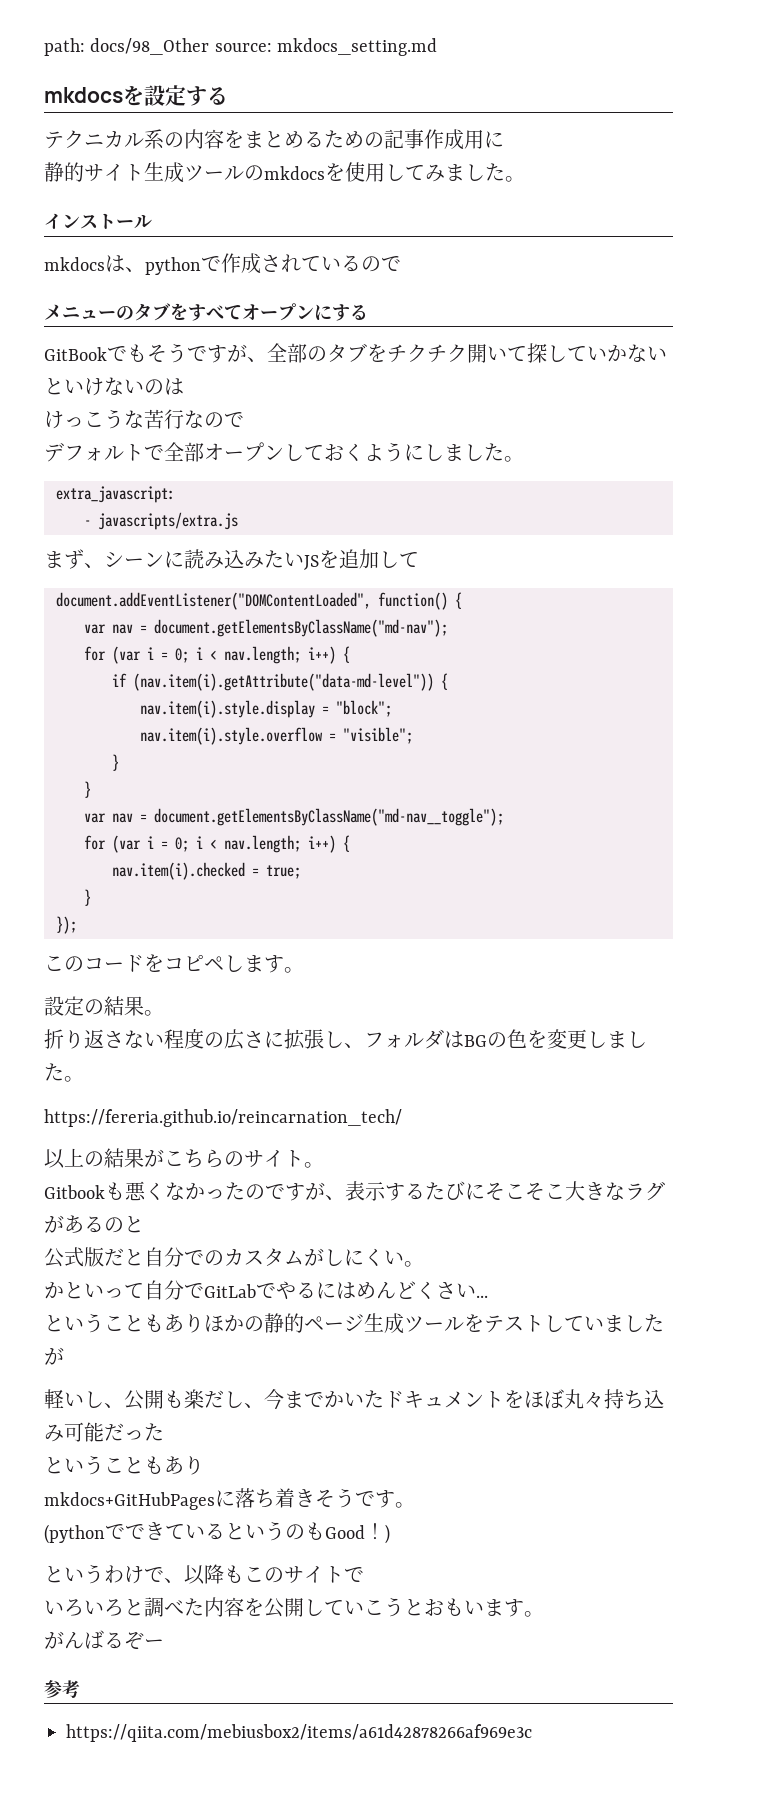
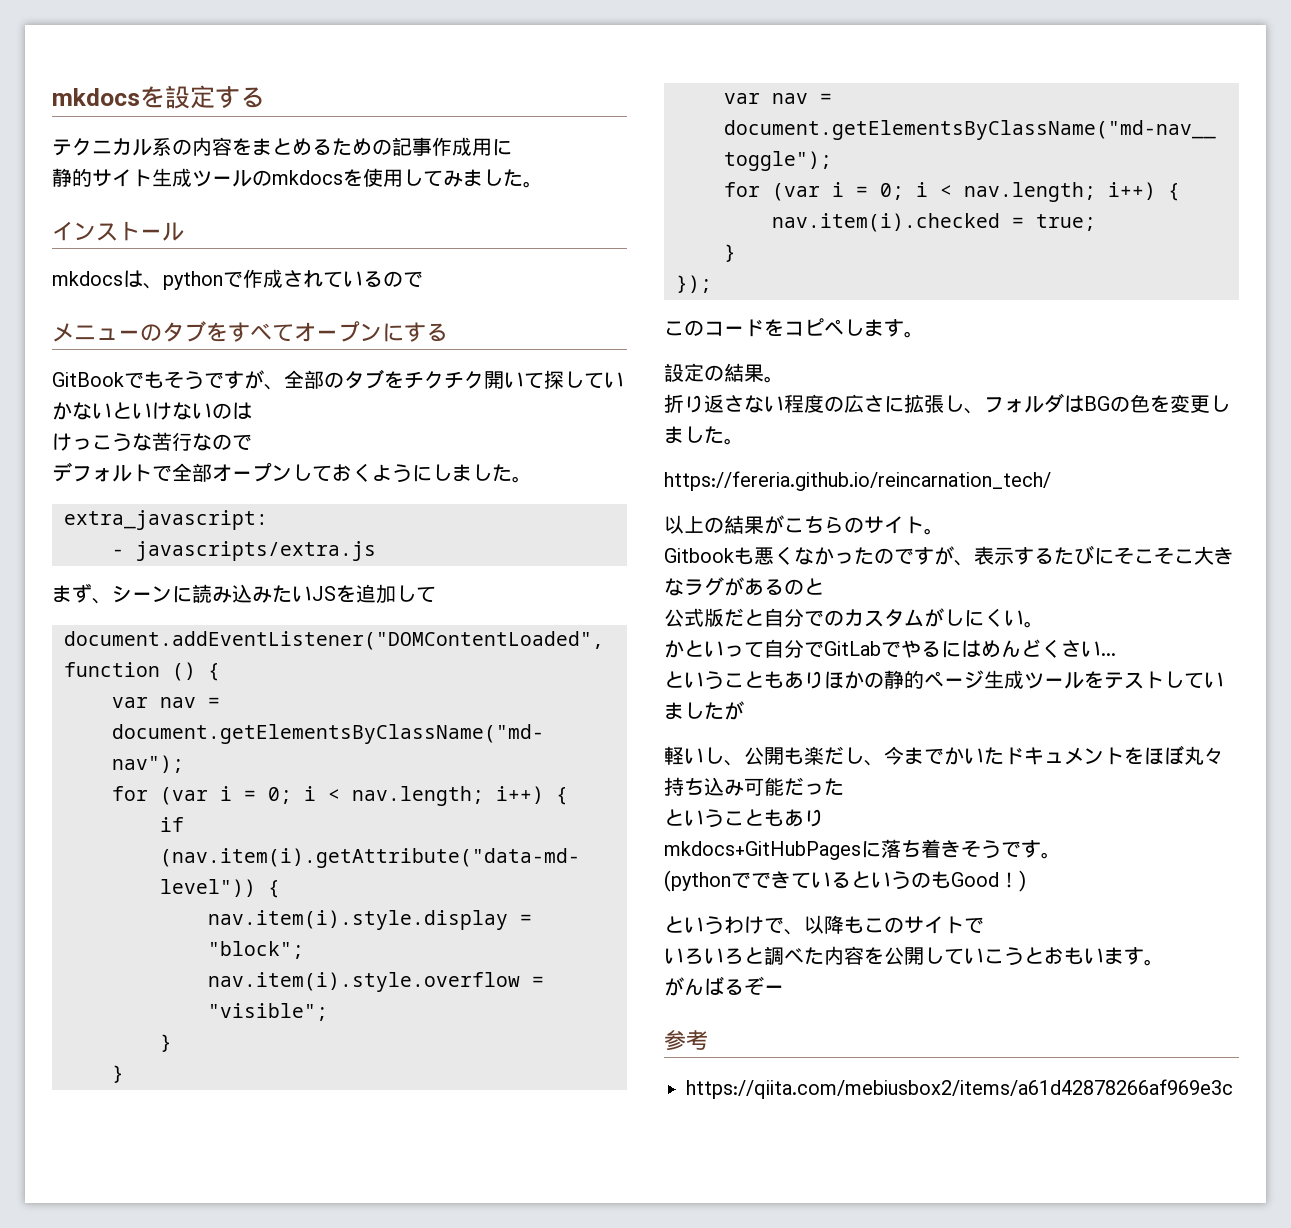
[44,38,438,56] path: docs/98_Other source: mkdocs_setting.md // -> (52, 97) none
[378,592,448,610] function() -> [64,662,196,681] function ()

